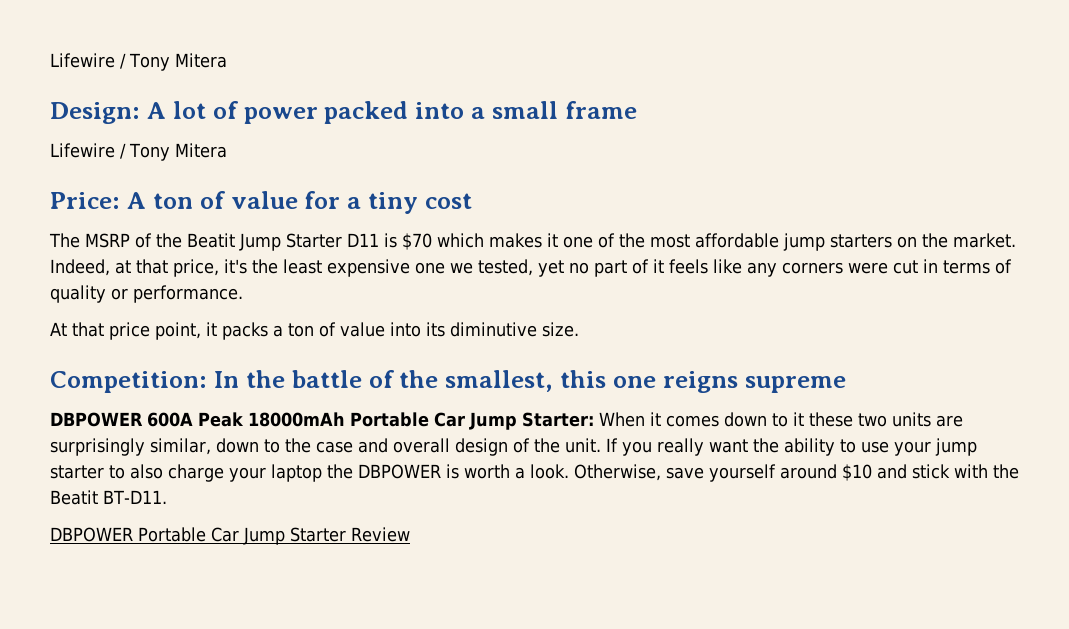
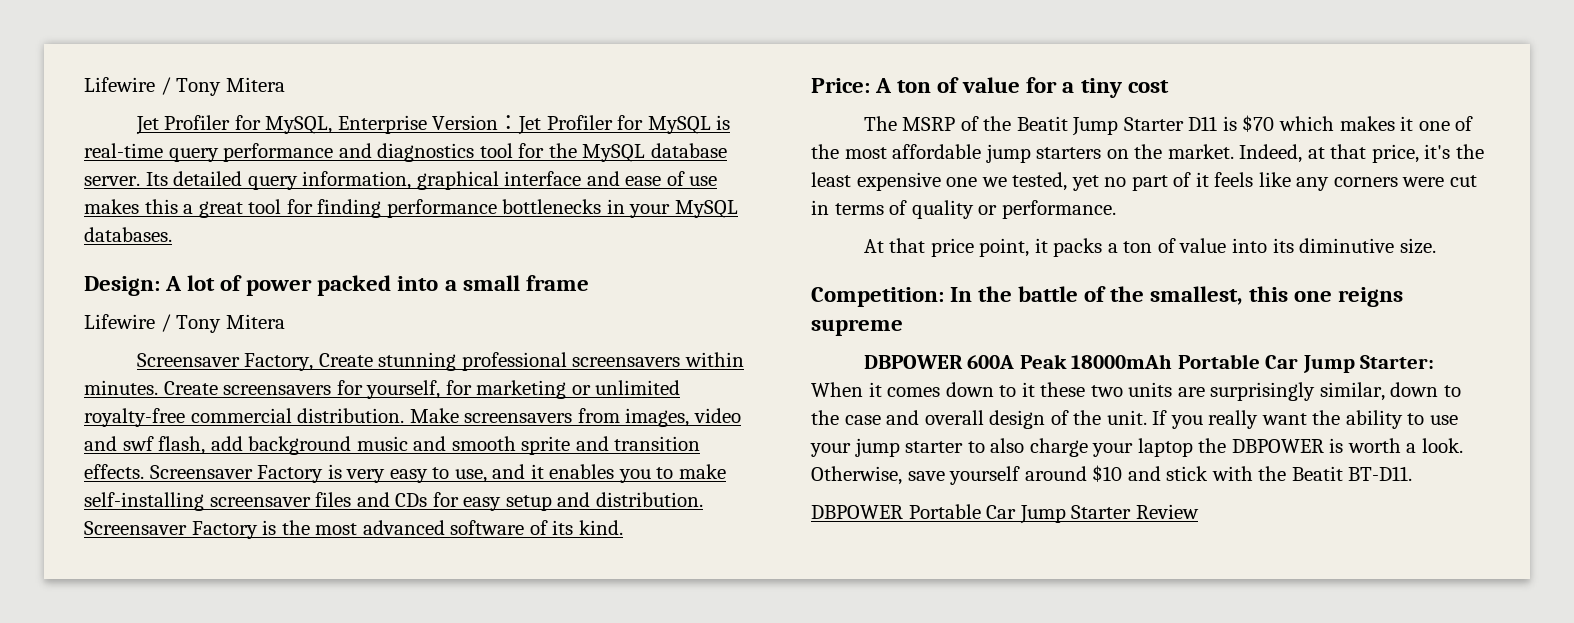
[50,53,227,71] Lifewire / Tony Mitera -> [84,77,285,96] [135,115,731,135] [84,143,727,162] [84,171,718,190] [84,199,738,218] [84,227,172,242] Lifewire / Tony Mitera // Jet Profiler for MySQL, Enterprise Version：Jet Profiler for MySQL is real-time query performance and diagnostics tool for the MySQL database server. Its detailed query information, graphical interface and ease of use makes this a great tool for finding performance bottlenecks in your MySQL databases.
(227, 150) none -> [136,352,744,371] [84,380,681,399] [84,408,741,427] [84,436,701,455] [84,464,726,483] [84,492,703,511] [84,520,623,539] // Screensaver Factory, Create stunning professional screensavers within minutes. Create screensavers for yourself, for marketing or unlimited royalty-free commercial distribution. Make screensavers from images, video and swf flash, add background music and smooth sprite and transition effects. Screensaver Factory is very easy to use, and it enables you to make self-installing screensaver files and CDs for easy setup and distribution. Screensaver Factory is the most advanced software of its kind.

